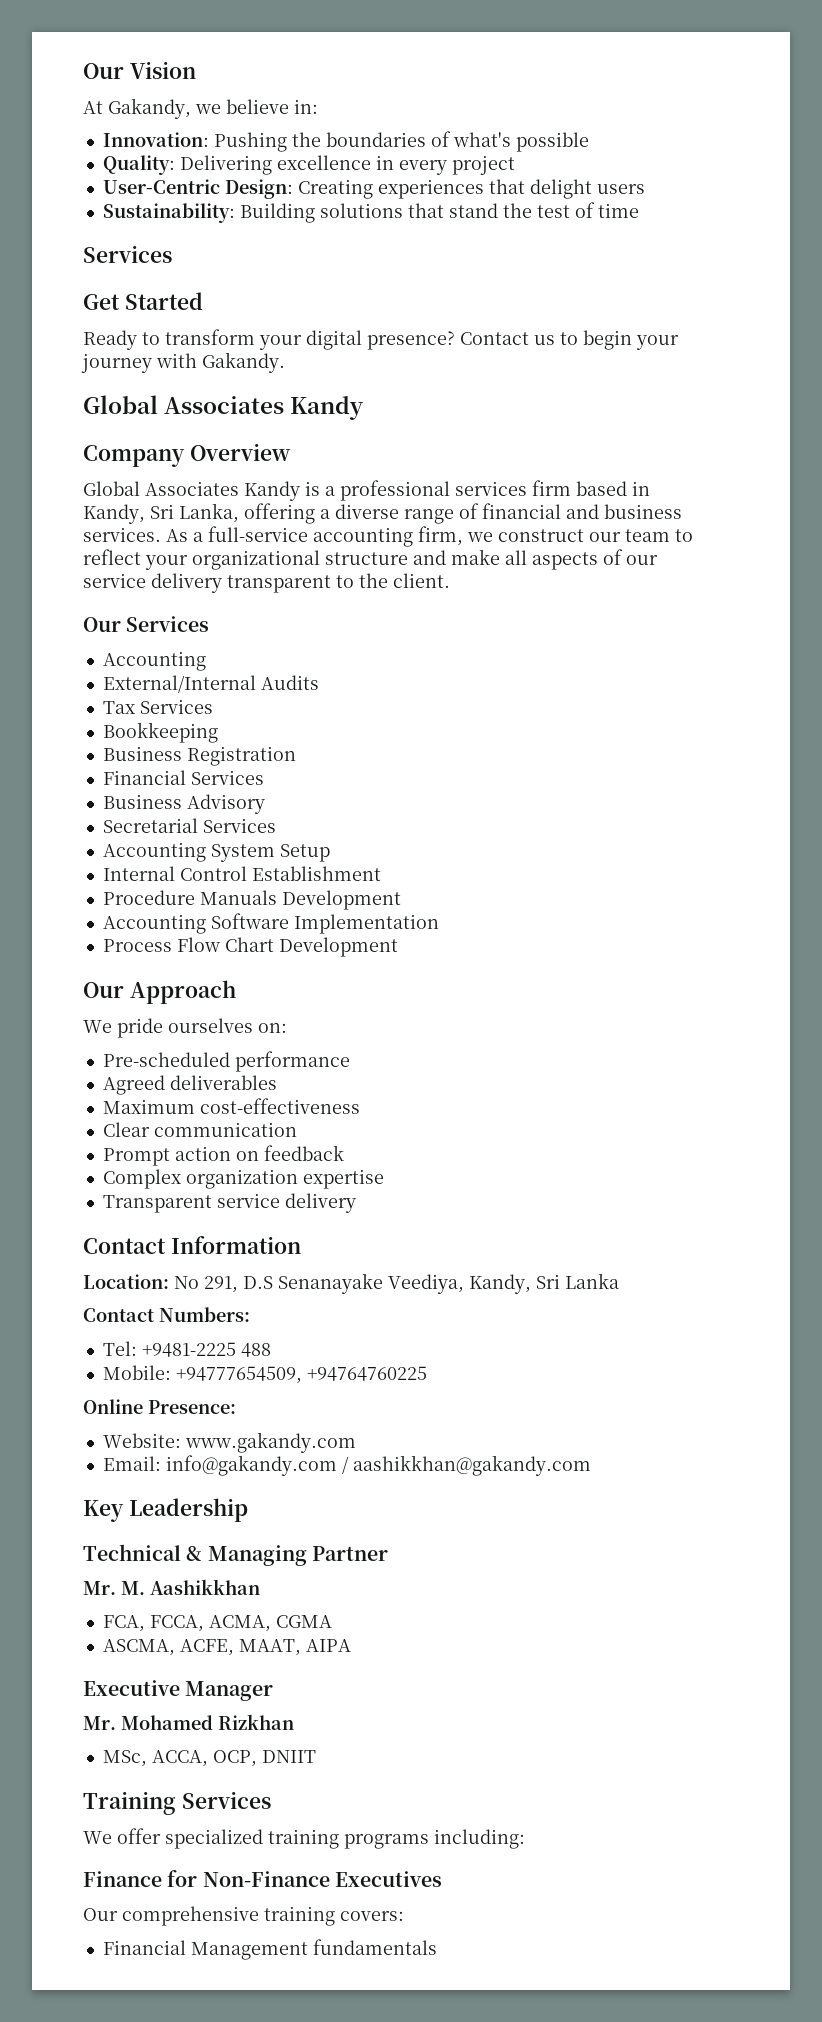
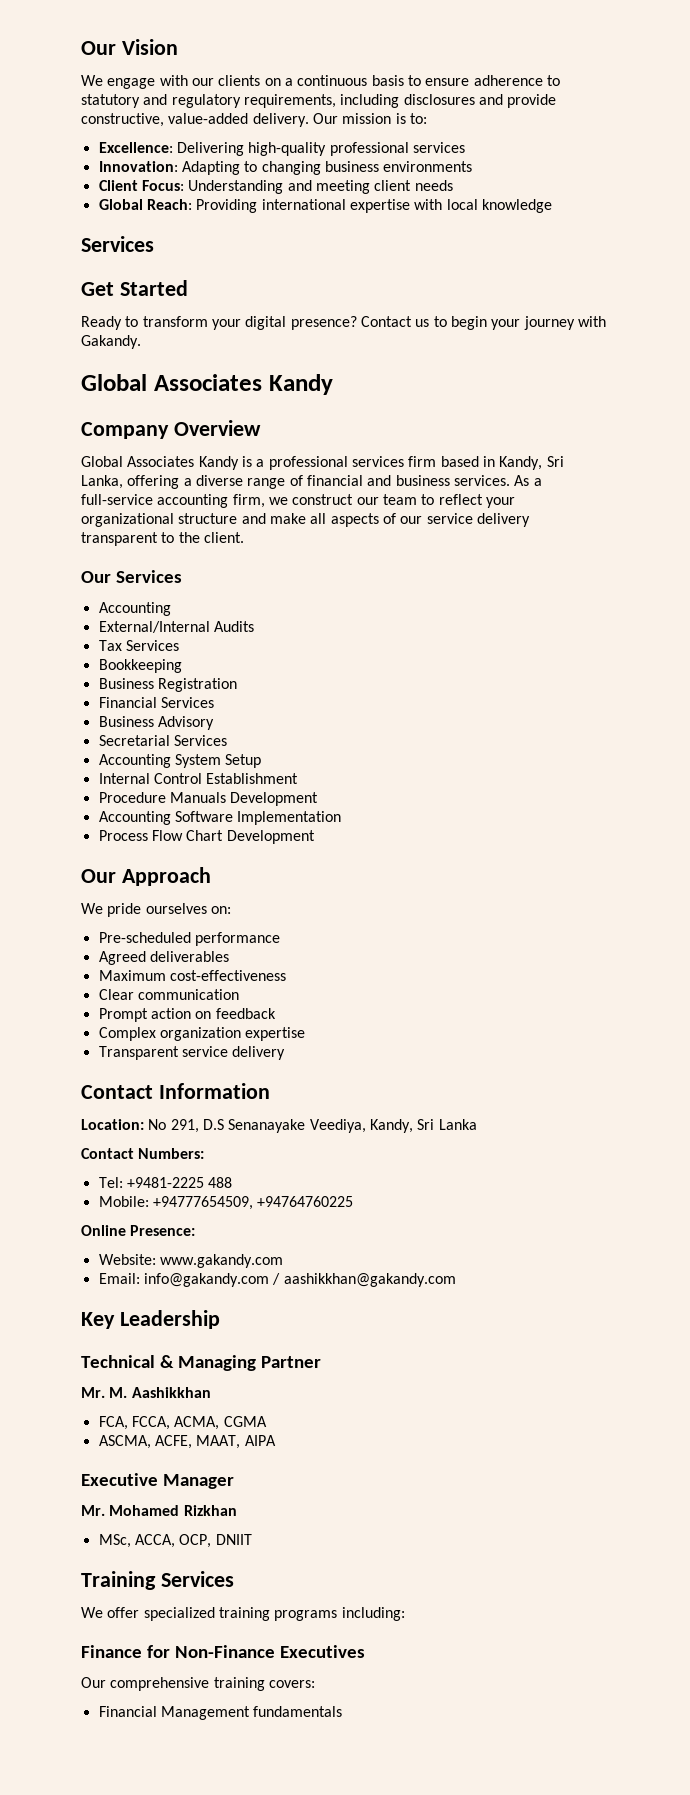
[83,98,318,119] [102,131,589,152] [102,155,515,175] [102,179,645,199] [102,202,639,223] At Gakandy, we believe in: // Innovation: Pushing the boundaries of what's possible // Quality: Delivering excellence in every project // User-Centric Design: Creating experiences that delight users // Sustainability: Building solutions that stand the test of time -> [81,75,560,89] [81,94,557,108] [81,113,427,127] [98,142,465,156] [98,161,473,175] [98,180,453,194] [98,199,552,213] We engage with our clients on a continuous basis to ensure adherence to statutory and regulatory requirements, including disclosures and provide constructive, value-added delivery. Our mission is to: // Excellence: Delivering high-quality professional services // Innovation: Adapting to changing business environments // Client Focus: Understanding and meeting client needs // Global Reach: Providing international expertise with local knowledge

